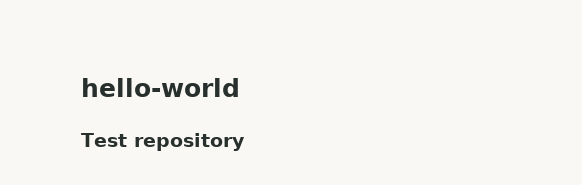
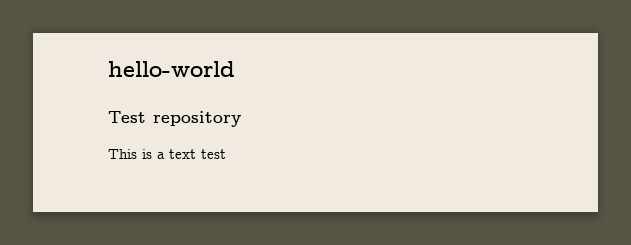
(245, 142) none -> [108,149,226,159] // This is a text test

